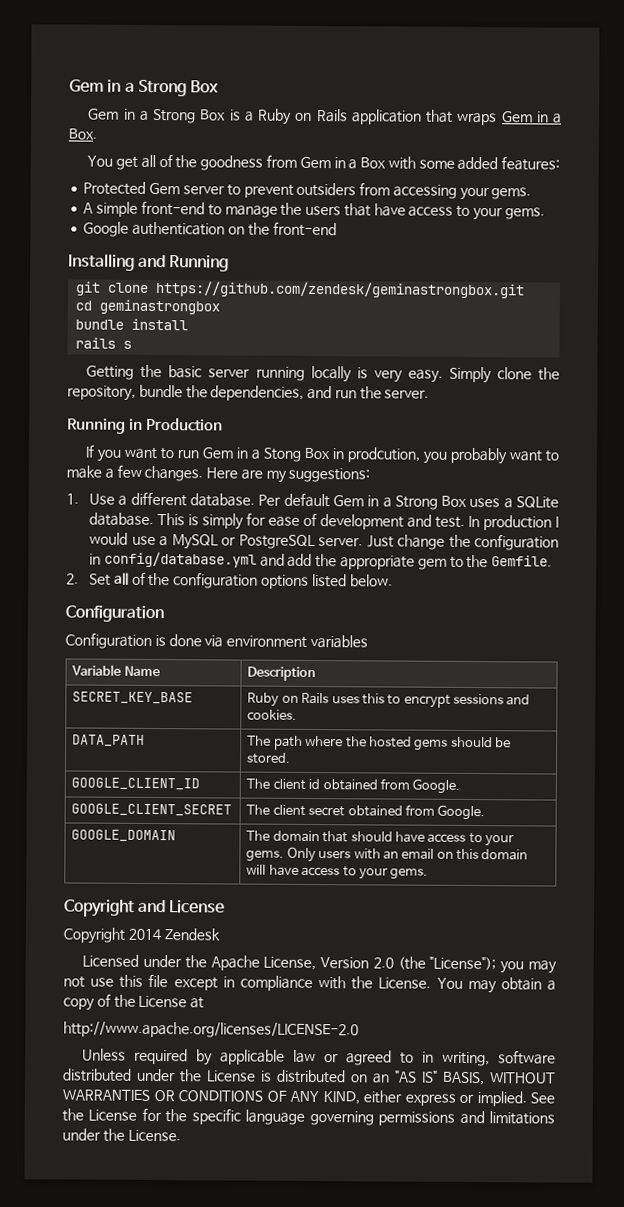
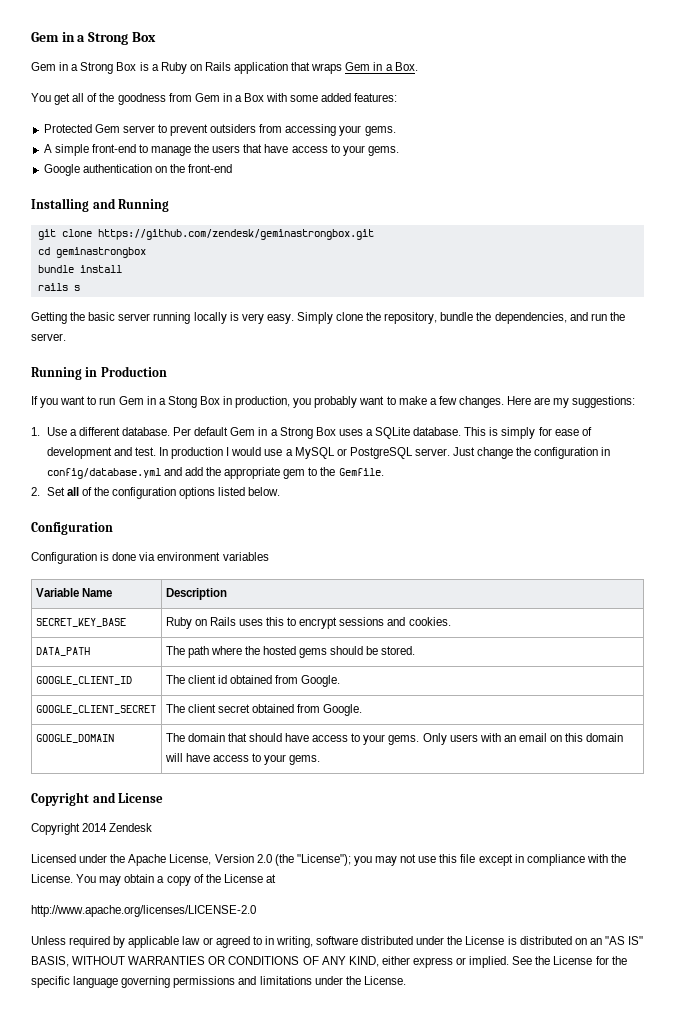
[347,447,421,463] prodcution, -> [235,396,291,408] production,

